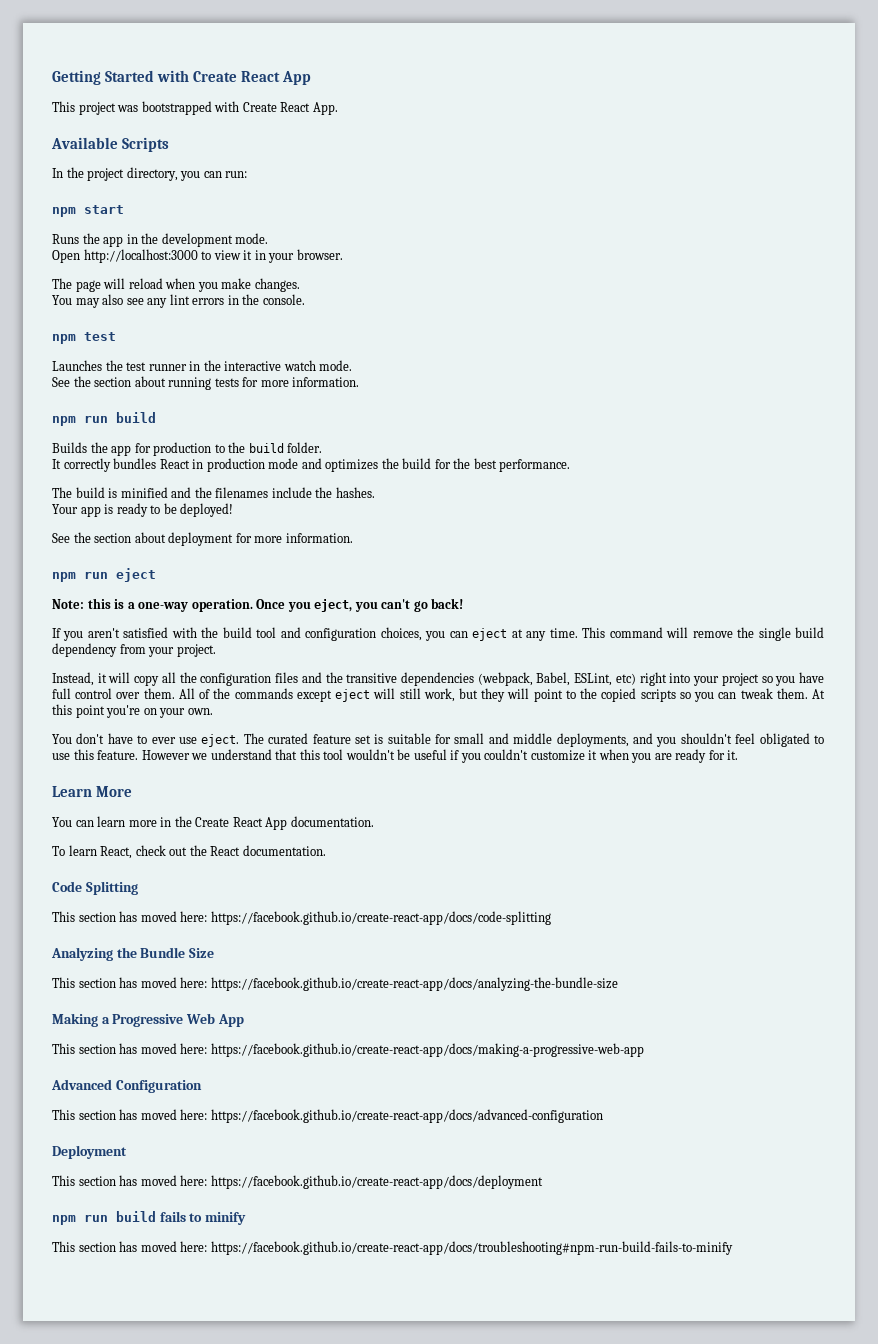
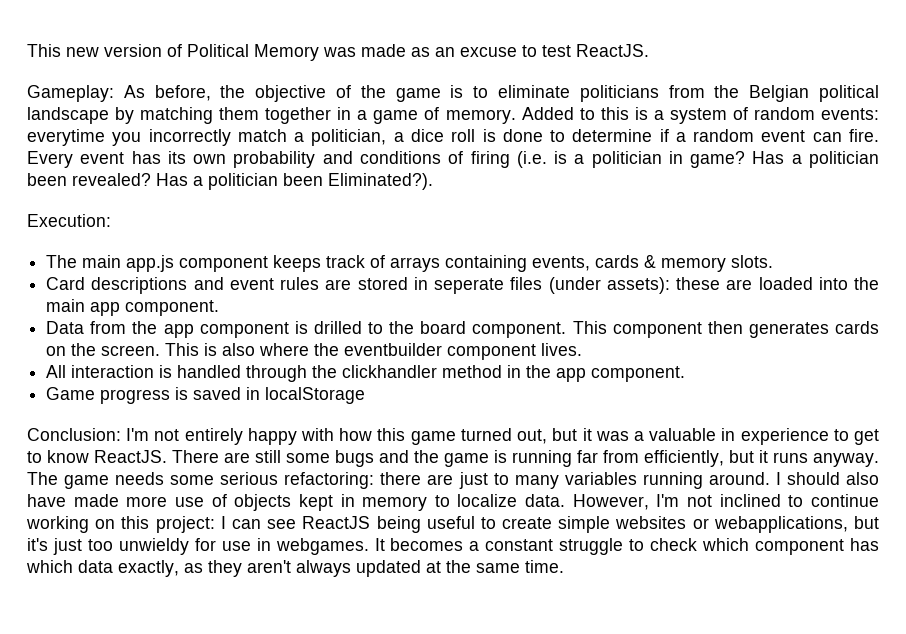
[52,70,312,85] [52,101,338,115] [51,137,169,152] [52,167,248,181] [52,205,124,217] [52,233,269,247] [52,249,343,263] [52,278,300,292] [52,294,305,308] [52,332,116,344] [52,360,353,371] [52,376,360,390] [52,412,156,426] [52,442,323,456] [52,458,571,472] [52,487,375,498] [52,503,234,517] [52,532,353,546] [52,568,156,582] [52,598,464,612] [52,627,824,641] [52,643,216,657] [52,672,825,686] [52,688,826,702] [52,704,213,718] [52,733,824,747] [52,749,739,763] [52,786,132,797] [52,816,374,830] [52,845,326,859] [52,881,138,895] [52,911,551,925] [51,947,214,961] [52,977,618,991] [52,1013,244,1027] [52,1043,644,1057] [51,1079,202,1093] [52,1109,603,1123] [52,1145,127,1159] [52,1175,543,1189] [52,1211,246,1225] [52,1241,733,1255] Getting Started with Create React App // This project was bootstrapped with Create React App. // Available Scripts // In the project directory, you can run: // npm start // Runs the app in the development mode. // Open http://localhost:3000 to view it in your browser. // The page will reload when you make changes. // You may also see any lint errors in the console. // npm test // Launches the test runner in the interactive watch mode. // See the section about running tests for more information. // npm run build // Builds the app for production to the build folder. // It correctly bundles React in production mode and optimizes the build for the best performance. // The build is minified and the filenames include the hashes. // Your app is ready to be deployed! // See the section about deployment for more information. // npm run eject // Note: this is a one-way operation. Once you eject, you can't go back! // If you aren't satisfied with the build tool and configuration choices, you can eject at any time. This command will remove the single build dependency from your project. // Instead, it will copy all the configuration files and the transitive dependencies (webpack, Babel, ESLint, etc) right into your project so you have full control over them. All of the commands except eject will still work, but they will point to the copied scripts so you can tweak them. At this point you're on your own. // You don't have to ever use eject. The curated feature set is suitable for small and middle deployments, and you shouldn't feel obligated to use this feature. However we understand that this tool wouldn't be useful if you couldn't customize it when you are ready for it. // Learn More // You can learn more in the Create React App documentation. // To learn React, check out the React documentation. // Code Splitting // This section has moved here: https://facebook.github.io/create-react-app/docs/code-splitting // Analyzing the Bundle Size // This section has moved here: https://facebook.github.io/create-react-app/docs/analyzing-the-bundle-size // Making a Progressive Web App // This section has moved here: https://facebook.github.io/create-react-app/docs/making-a-progressive-web-app // Advanced Configuration // This section has moved here: https://facebook.github.io/create-react-app/docs/advanced-configuration // Deployment // This section has moved here: https://facebook.github.io/create-react-app/docs/deployment // npm run build fails to minify // This section has moved here: https://facebook.github.io/create-react-app/docs/troubleshooting#npm-run-build-fails-to-minify -> [27,44,649,61] [27,85,879,102] [27,107,879,124] [27,129,880,146] [27,151,880,168] [27,173,433,190] [27,214,111,227] [46,255,774,272] [46,277,879,294] [46,299,220,316] [46,321,880,338] [46,343,583,360] [46,365,686,382] [46,387,366,404] [27,428,880,445] [27,450,879,467] [27,472,879,489] [27,494,879,511] [26,516,879,533] [27,538,880,555] [26,560,564,577] This new version of Political Memory was made as an excuse to test ReactJS. // Gameplay: As before, the objective of the game is to eliminate politicians from the Belgian political landscape by matching them together in a game of memory. Added to this is a system of random events: everytime you incorrectly match a politician, a dice roll is done to determine if a random event can fire. Every event has its own probability and conditions of firing (i.e. is a politician in game? Has a politician been revealed? Has a politician been Eliminated?). // Execution: // The main app.js component keeps track of arrays containing events, cards & memory slots. // Card descriptions and event rules are stored in seperate files (under assets): these are loaded into the main app component. // Data from the app component is drilled to the board component. This component then generates cards on the screen. This is also where the eventbuilder component lives. // All interaction is handled through the clickhandler method in the app component. // Game progress is saved in localStorage // Conclusion: I'm not entirely happy with how this game turned out, but it was a valuable in experience to get to know ReactJS. There are still some bugs and the game is running far from efficiently, but it runs anyway. The game needs some serious refactoring: there are just to many variables running around. I should also have made more use of objects kept in memory to localize data. However, I'm not inclined to continue working on this project: I can see ReactJS being useful to create simple websites or webapplications, but it's just too unwieldy for use in webgames. It becomes a constant struggle to check which component has which data exactly, as they aren't always updated at the same time.

